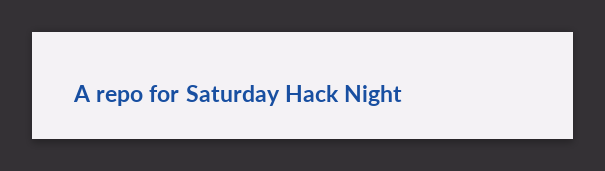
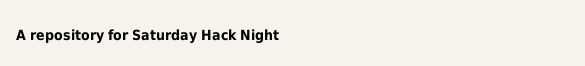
[96,90,144,106] repo -> [30,29,104,44] repository

